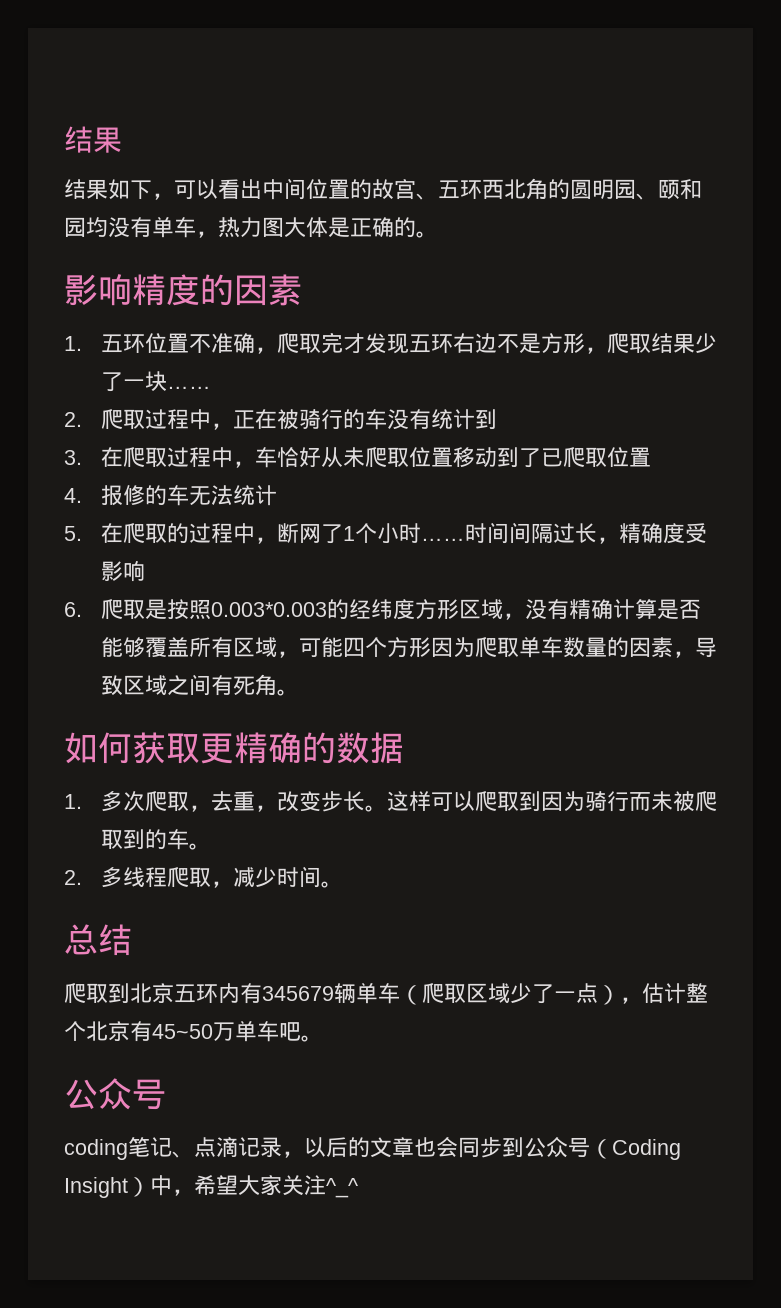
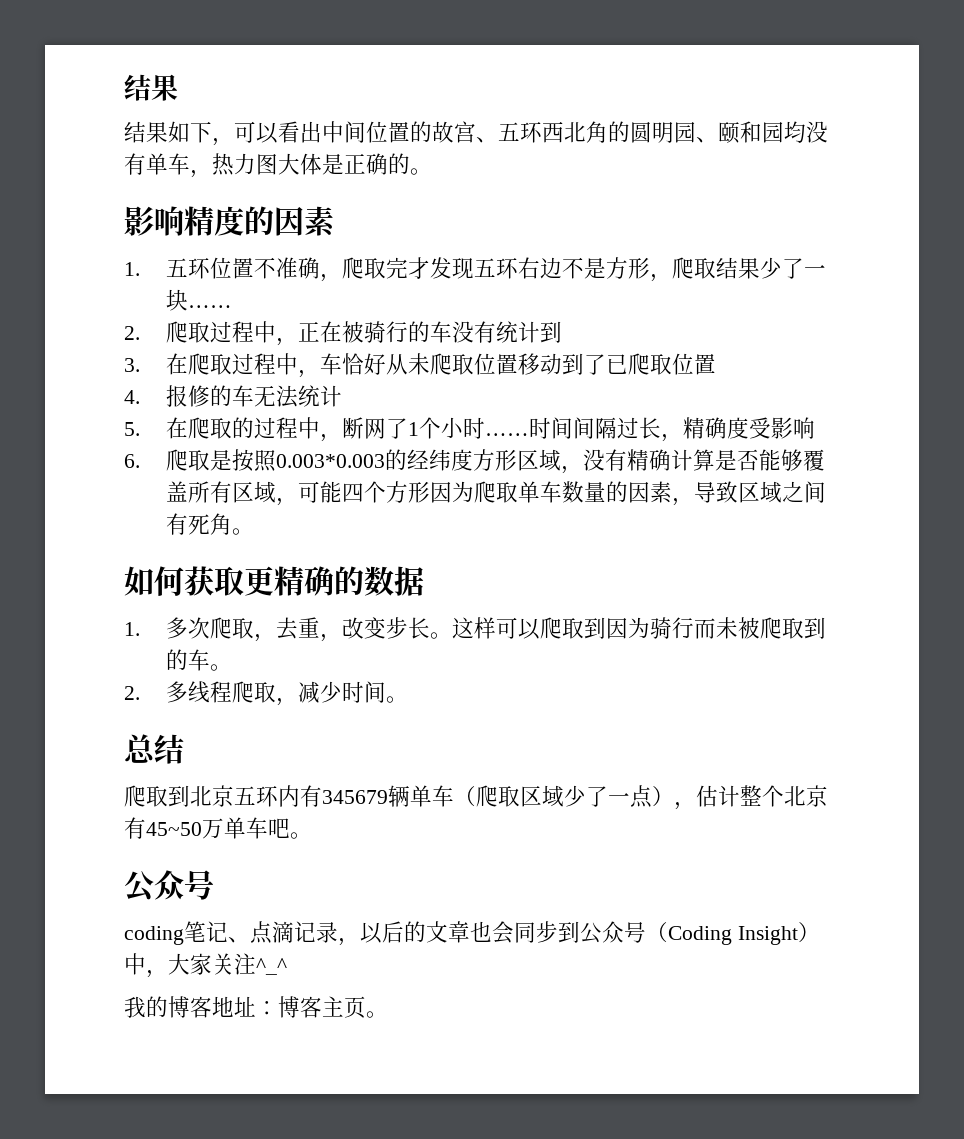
[194,1175,238,1195] 希望 -> (168, 974) none
(358, 1188) none -> [124,996,388,1018] // 我的博客地址：博客主页。

